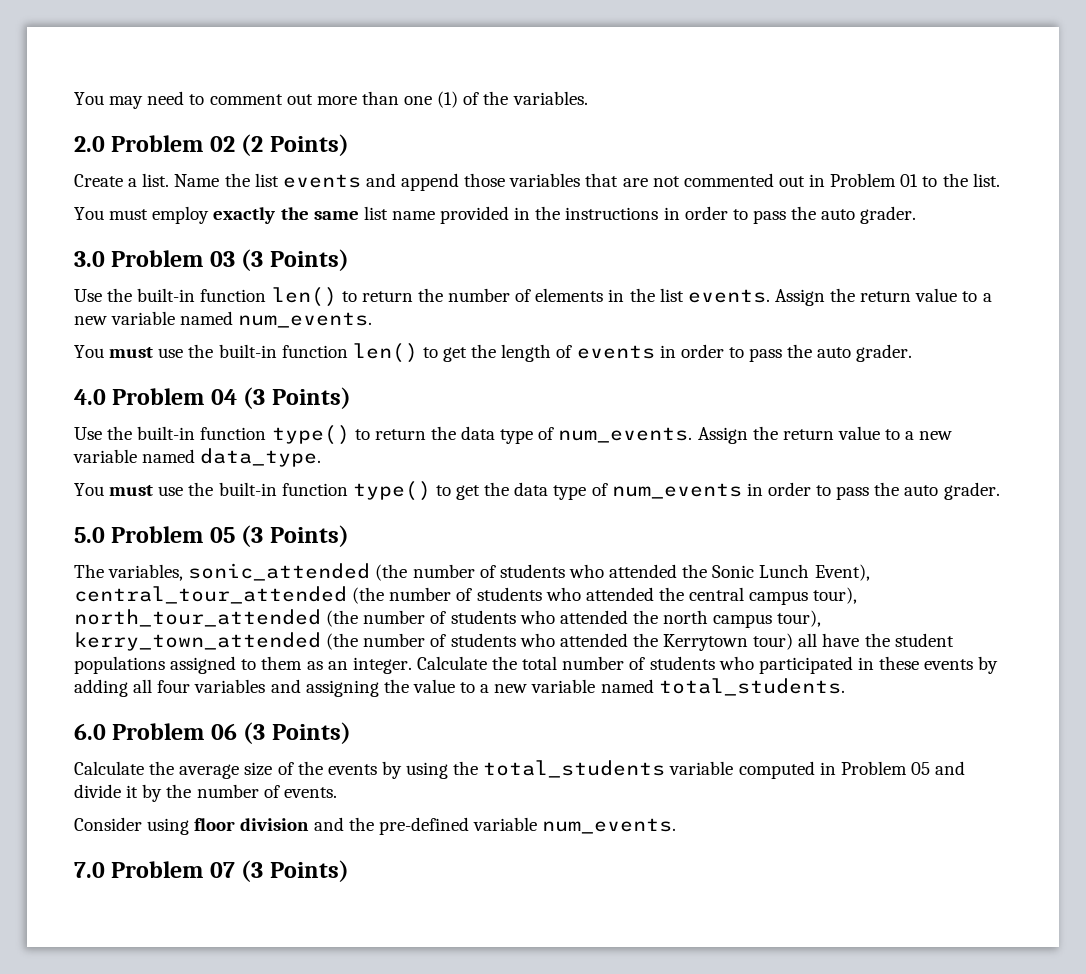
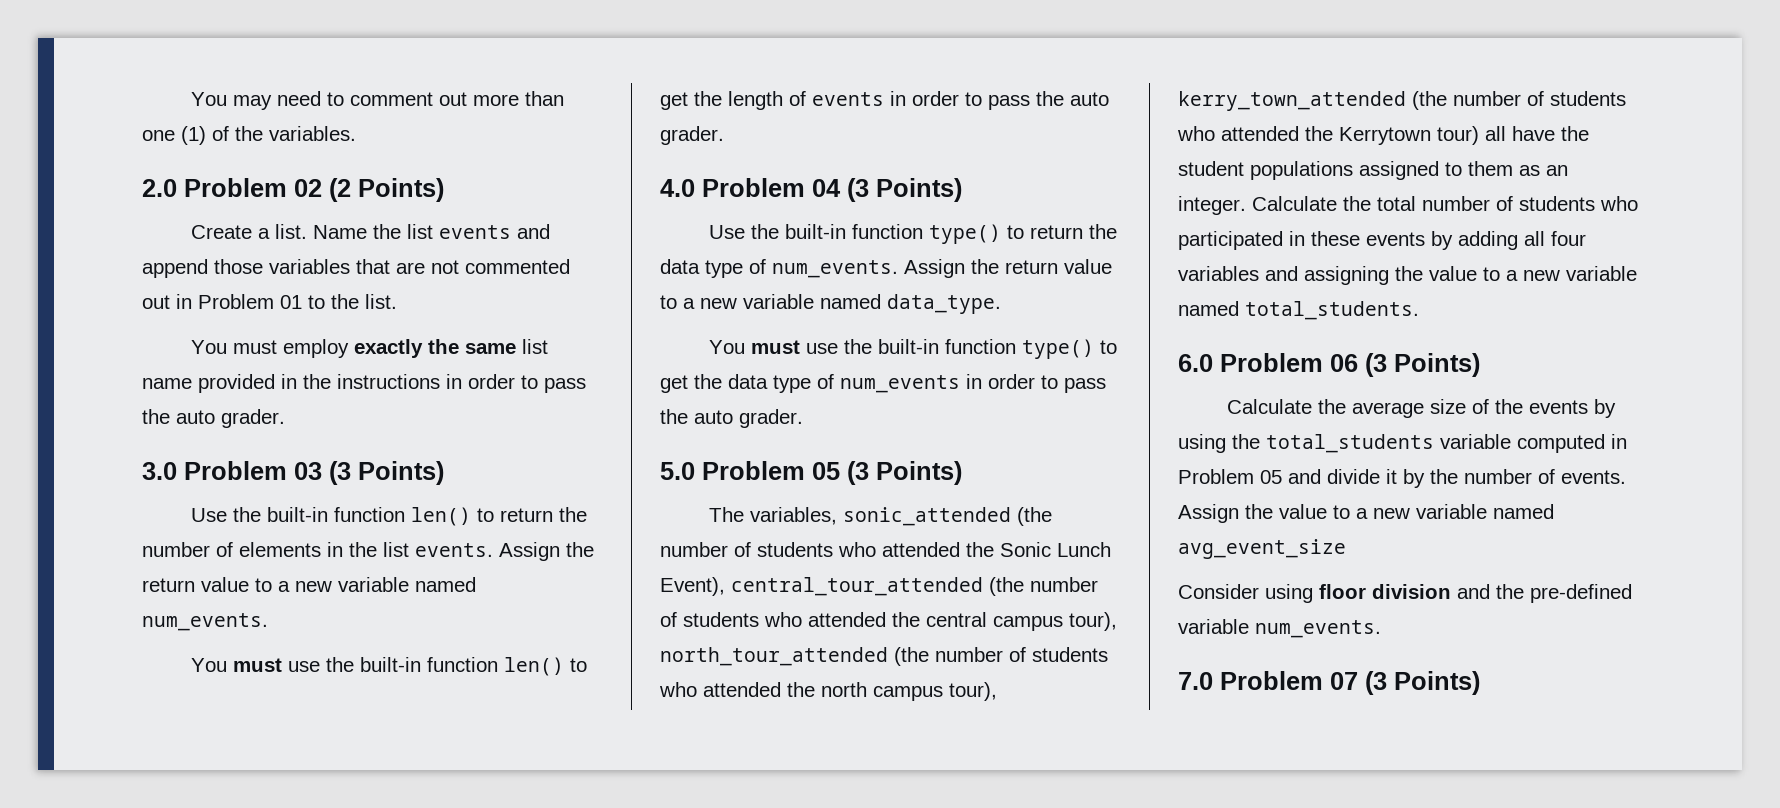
(337, 792) none -> [1178,504,1554,523] [1178,539,1346,559] Assign the value to a new variable named avg_event_size

